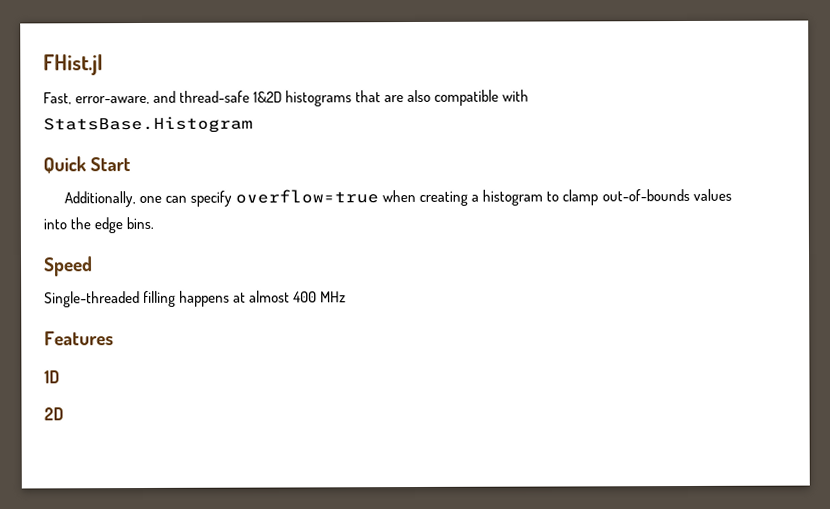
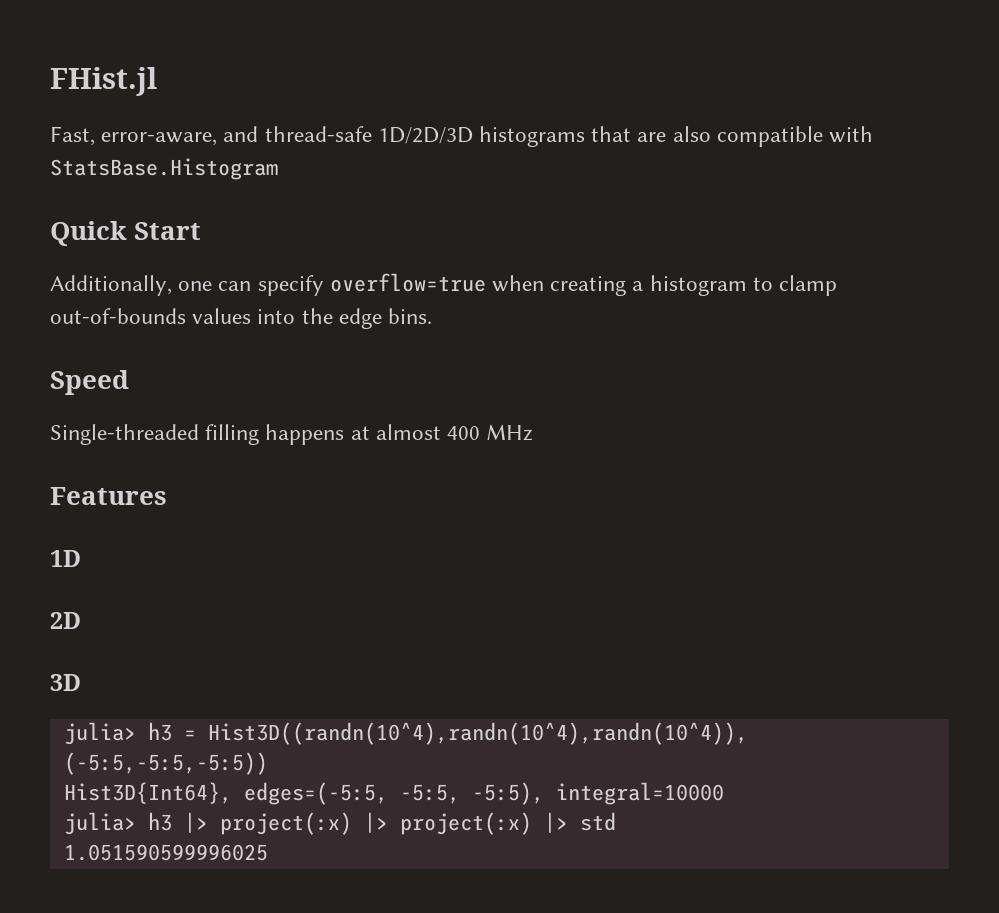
[253,90,283,103] 1&2D -> [377,127,473,144] 1D/2D/3D
(64, 414) none -> [50,674,81,691] [63,722,748,745] [63,752,268,775] [63,782,724,805] [63,812,616,835] [63,844,268,861] // 3D // julia> h3 = Hist3D((randn(10^4),randn(10^4),randn(10^4)), (-5:5,-5:5,-5:5)) // Hist3D{Int64}, edges=(-5:5, -5:5, -5:5), integral=10000 // julia> h3 |> project(:x) |> project(:x) |> std // 1.051590599996025

